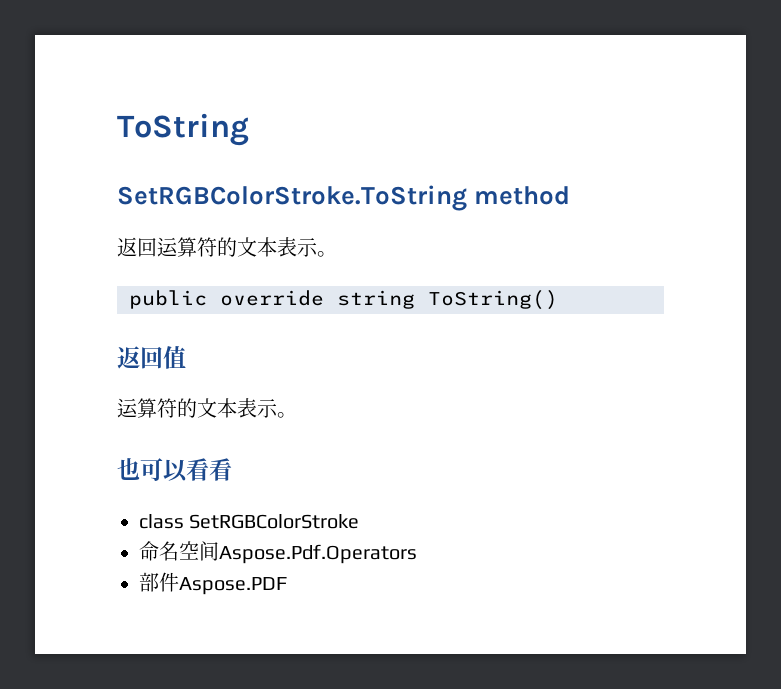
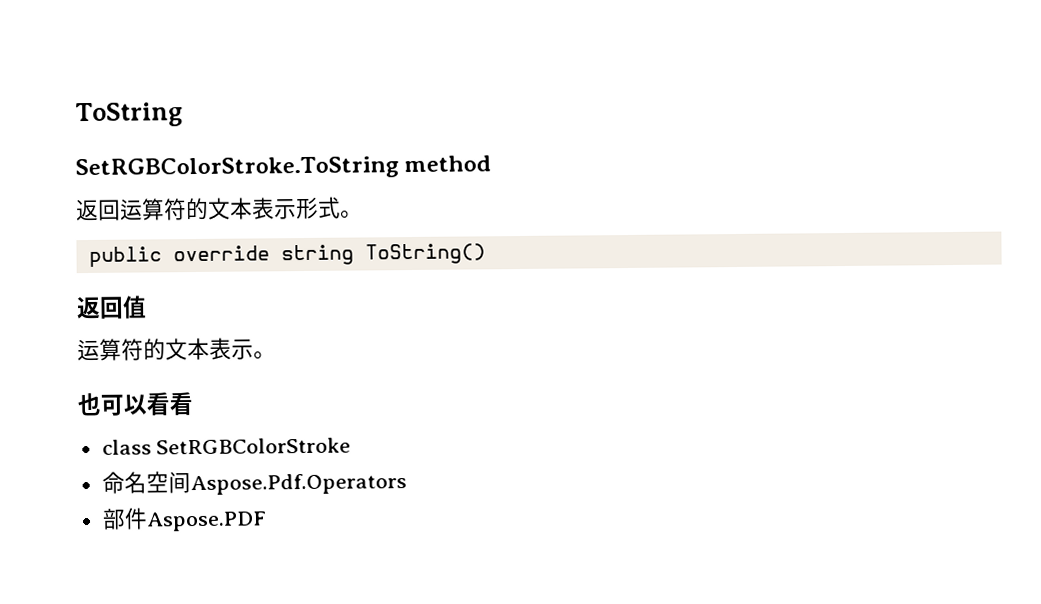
(318, 247) none -> [296,196,341,220] 形式

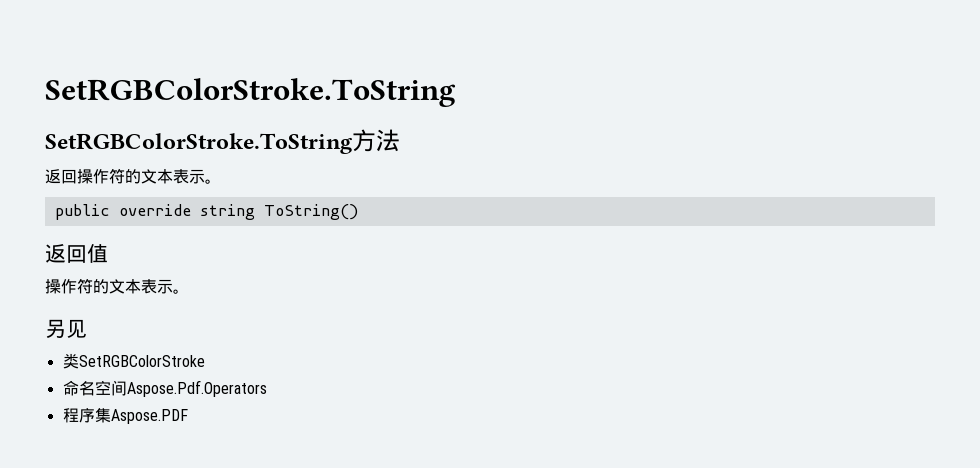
[75,102,183,128] [75,155,492,181] [76,196,341,222] ToString // SetRGBColorStroke.ToString method // 返回运算符的文本表示形式 -> [45,78,456,107] [45,129,400,154] [45,168,205,184] SetRGBColorStroke.ToString // SetRGBColorStroke.ToString方法 // 返回操作符的文本表示
[77,337,276,362] [77,392,194,417] [101,439,152,455] 运算符的文本表示。 // 也可以看看 // class -> [45,278,189,294] [45,319,87,338] [62,353,79,369] 操作符的文本表示。 // 另见 // 类
[101,507,148,530] 部件 -> [62,408,111,423] 程序集

